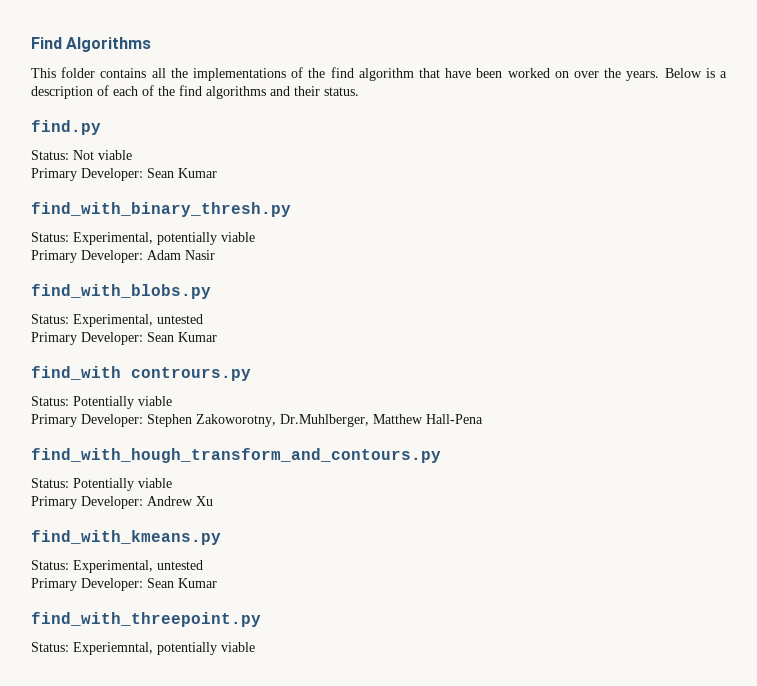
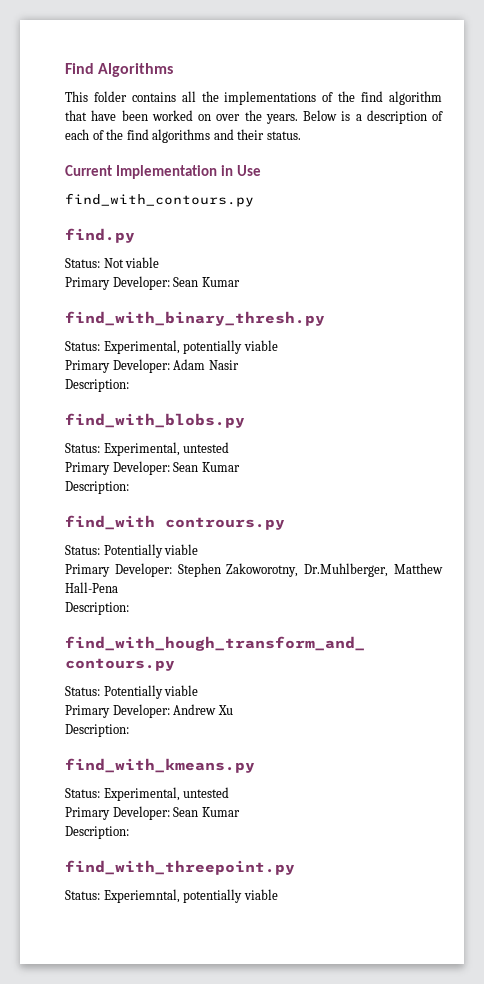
(359, 91) none -> [65,165,262,179] [65,193,254,207] // Current Implementation in Use // find_with_contours.py
(215, 255) none -> [65,379,129,392] // Description:
(217, 337) none -> [65,481,129,494] // Description:
(483, 419) none -> [65,602,129,615] // Description:
(213, 501) none -> [65,724,129,737] // Description:
(217, 583) none -> [65,826,129,839] // Description:

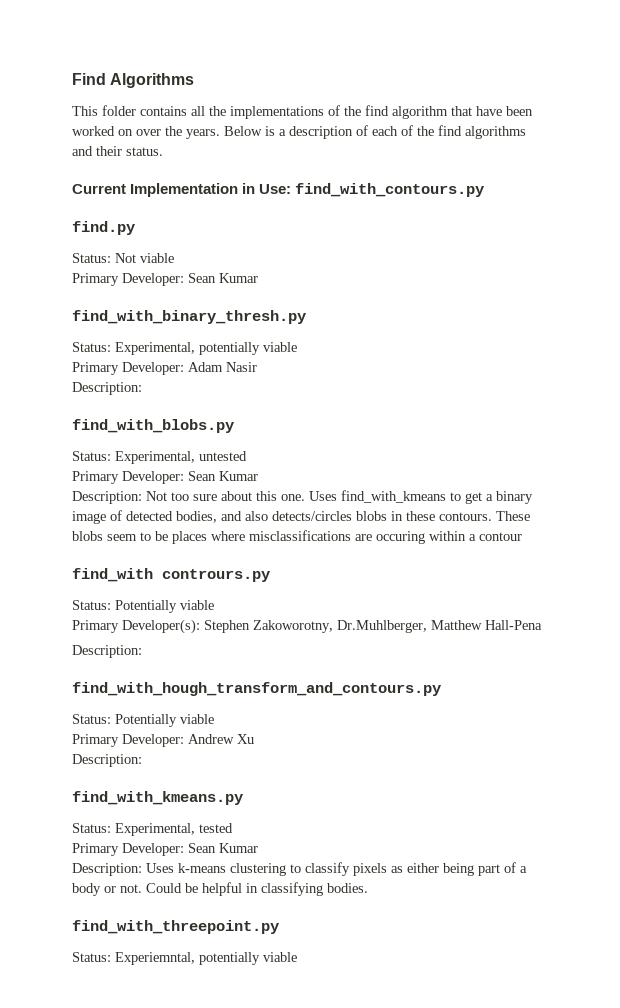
[237,165,262,176] Use // -> [259,184,292,194] Use:
(129, 487) none -> [146,490,533,504] [72,510,530,524] [72,530,522,544] Not too sure about this one. Uses find_with_kmeans to get a binary image of detected bodies, and also detects/circles blobs in these contours. These blobs seem to be places where misclassifications are occuring within a contour
[114,563,172,577] Developer: -> [122,619,200,634] Developer(s):
[183,787,230,798] [65,806,240,820] [65,826,129,839] untested // Primary Developer: Sean Kumar // Description: -> [199,823,233,833] [72,843,258,856] [72,862,527,876] [72,882,368,896] tested // Primary Developer: Sean Kumar // Description: Uses k-means clustering to classify pixels as either being part of a body or not. Could be helpful in classifying bodies.

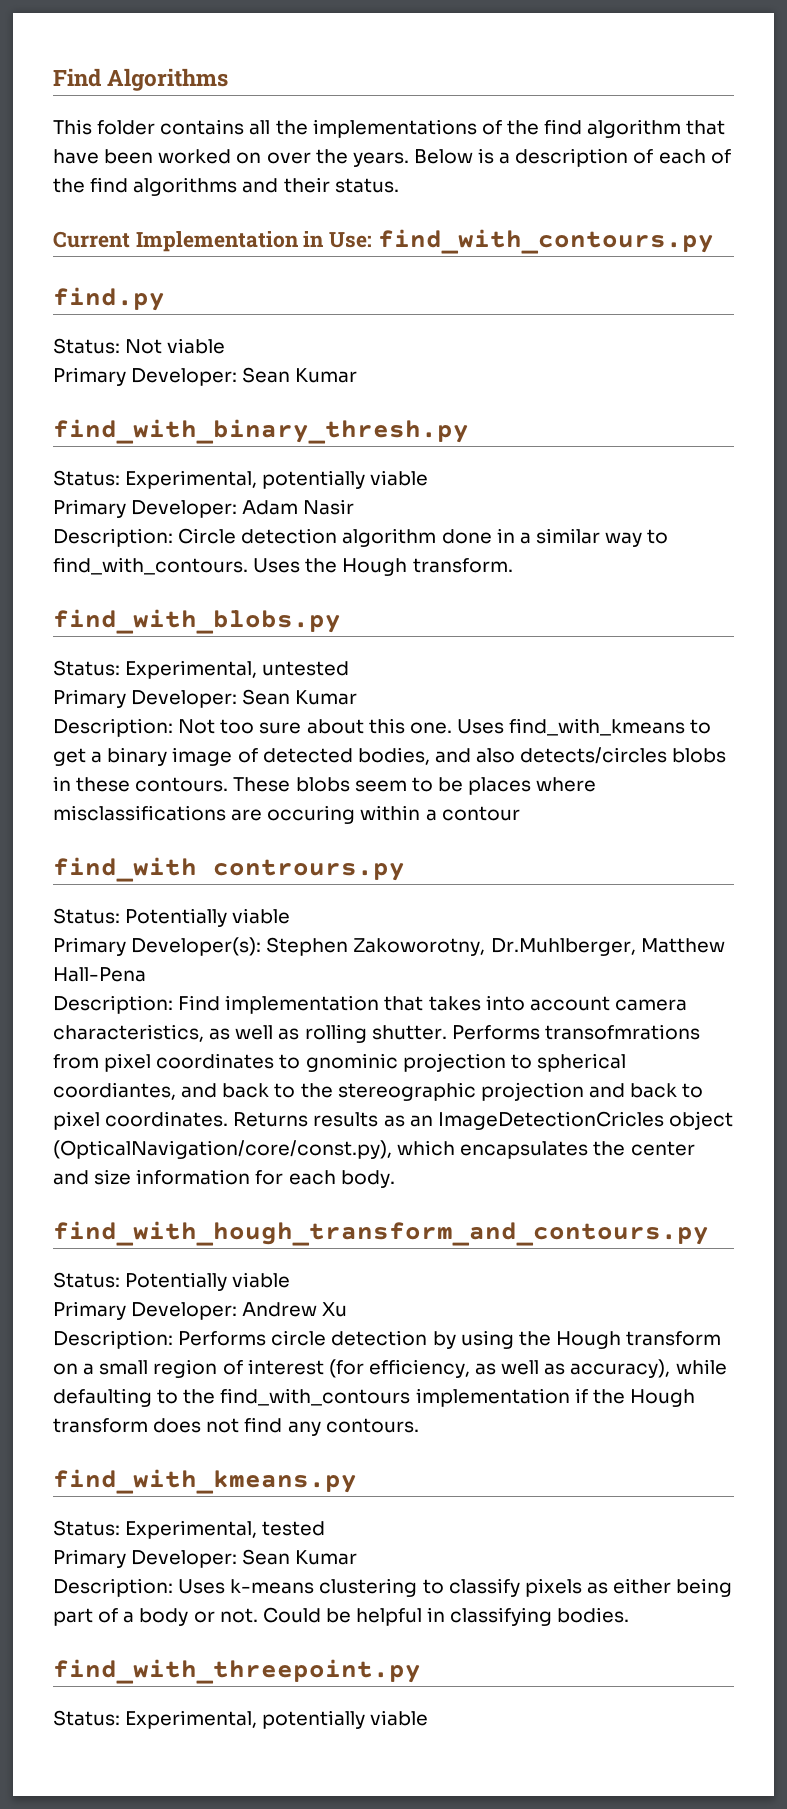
(142, 388) none -> [178,528,669,547] [53,557,513,576] Circle detection algorithm done in a similar way to find_with_contours. Uses the Hough transform.
(142, 651) none -> [178,995,687,1014] [53,1024,700,1043] [53,1053,626,1072] [53,1082,704,1101] [53,1111,733,1130] [53,1140,695,1159] [53,1169,395,1188] Find implementation that takes into account camera characteristics, as well as rolling shutter. Performs transofmrations from pixel coordinates to gnominic projection to spherical coordiantes, and back to the stereographic projection and back to pixel coordinates. Returns results as an ImageDetectionCricles object (OpticalNavigation/core/const.py), which encapsulates the center and size information for each body.
(142, 760) none -> [178,1330,722,1349] [53,1359,727,1378] [53,1388,695,1407] [53,1417,419,1436] Performs circle detection by using the Hough transform on a small region of interest (for efficiency, as well as accuracy), while defaulting to the find_with_contours implementation if the Hough transform does not find any contours.
[115,952,195,965] Experiemntal, -> [125,1710,258,1729] Experimental,

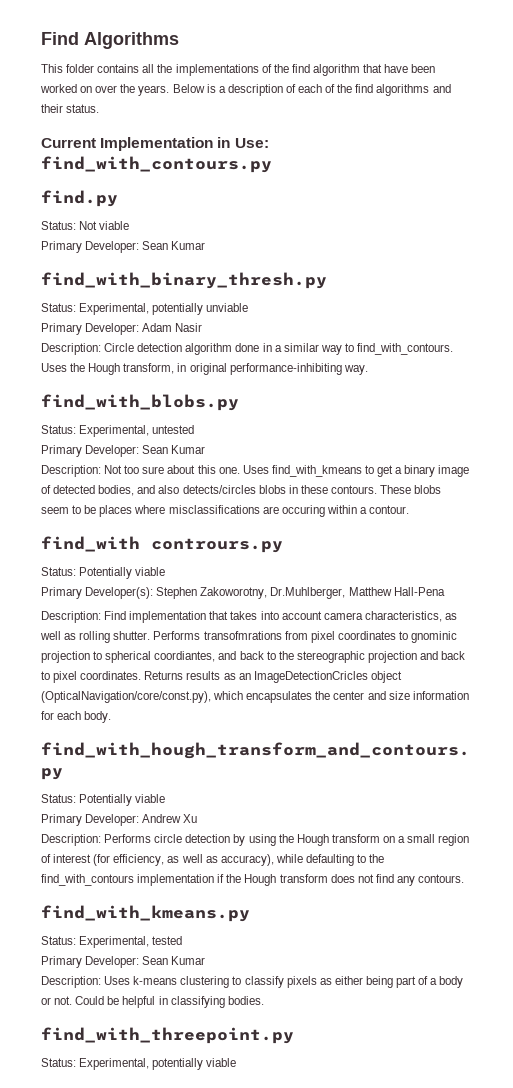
[370,470,429,486] viable -> [206,303,249,312] unviable
[412,558,513,573] transform. -> [123,363,368,375] transform, in original performance-inhibiting way.
[441,806,520,821] contour -> [369,505,410,514] contour.

